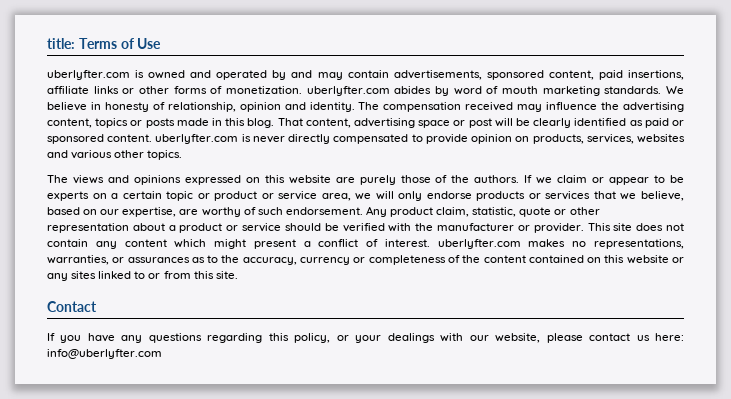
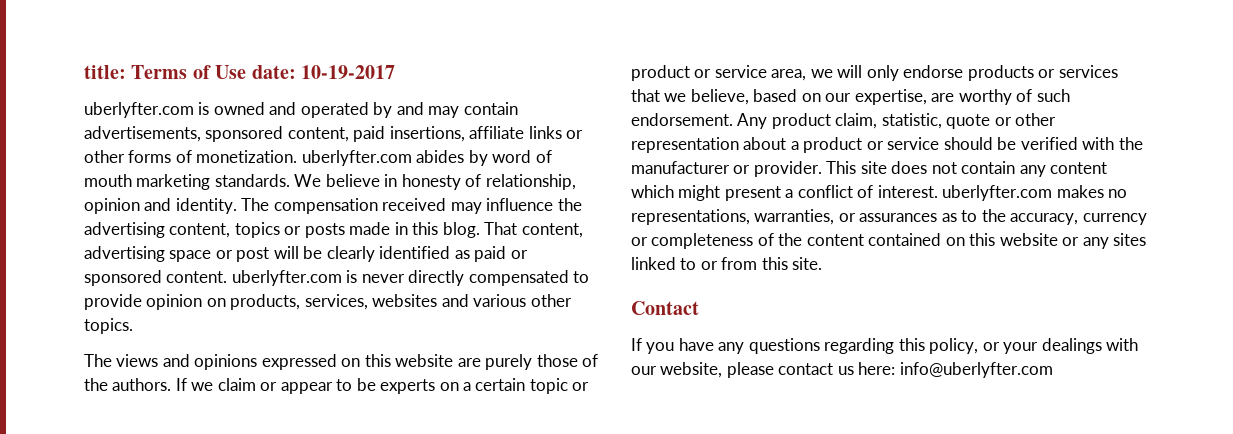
(162, 43) none -> [251,65,395,79] date: 10-19-2017

